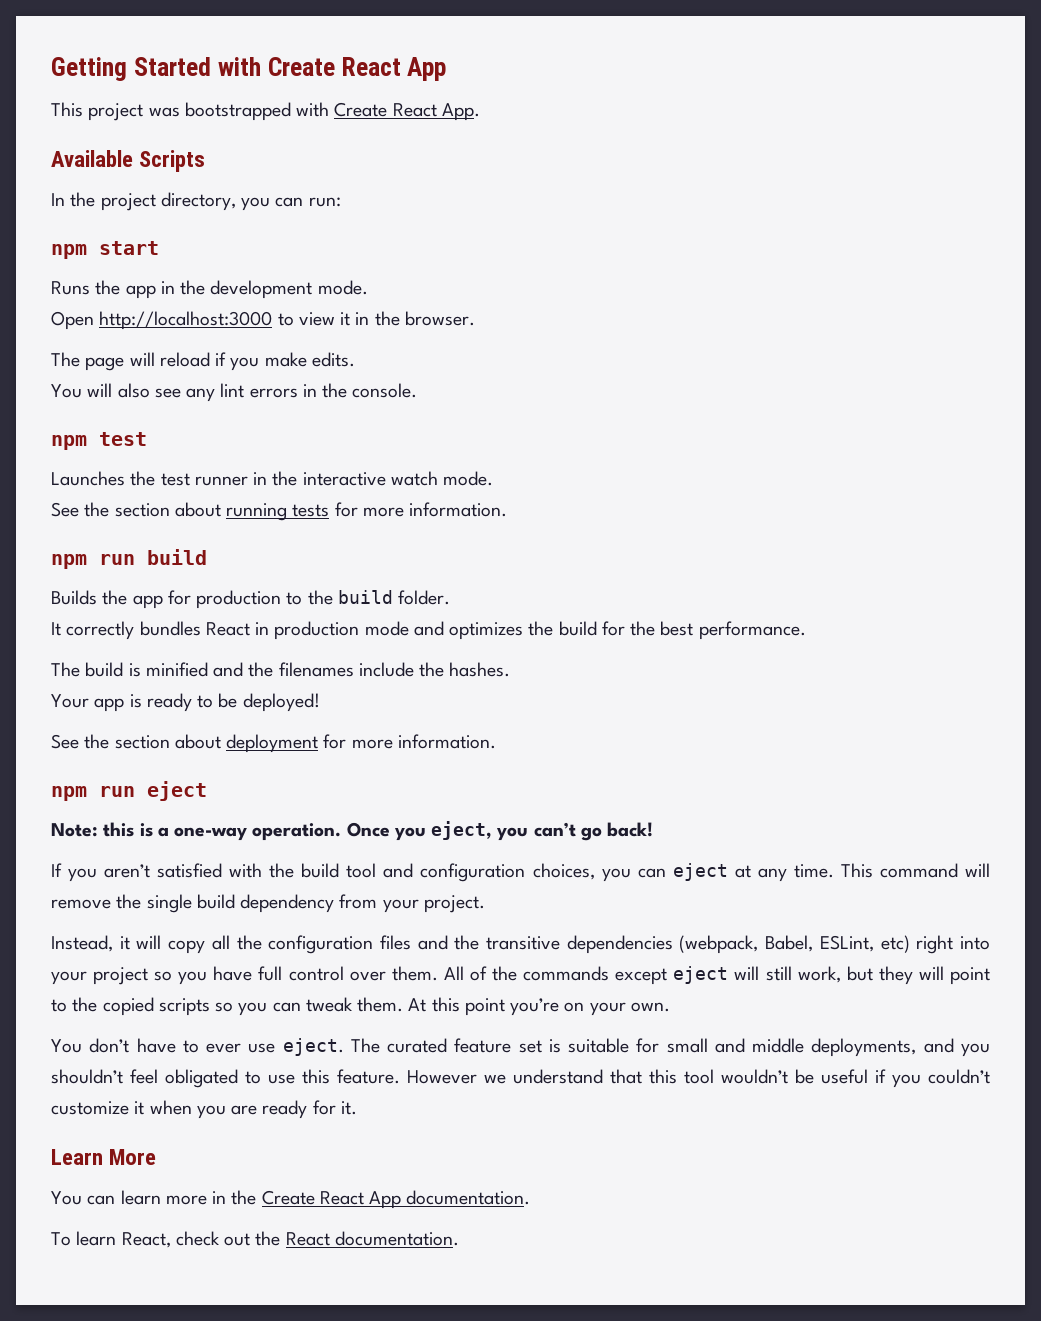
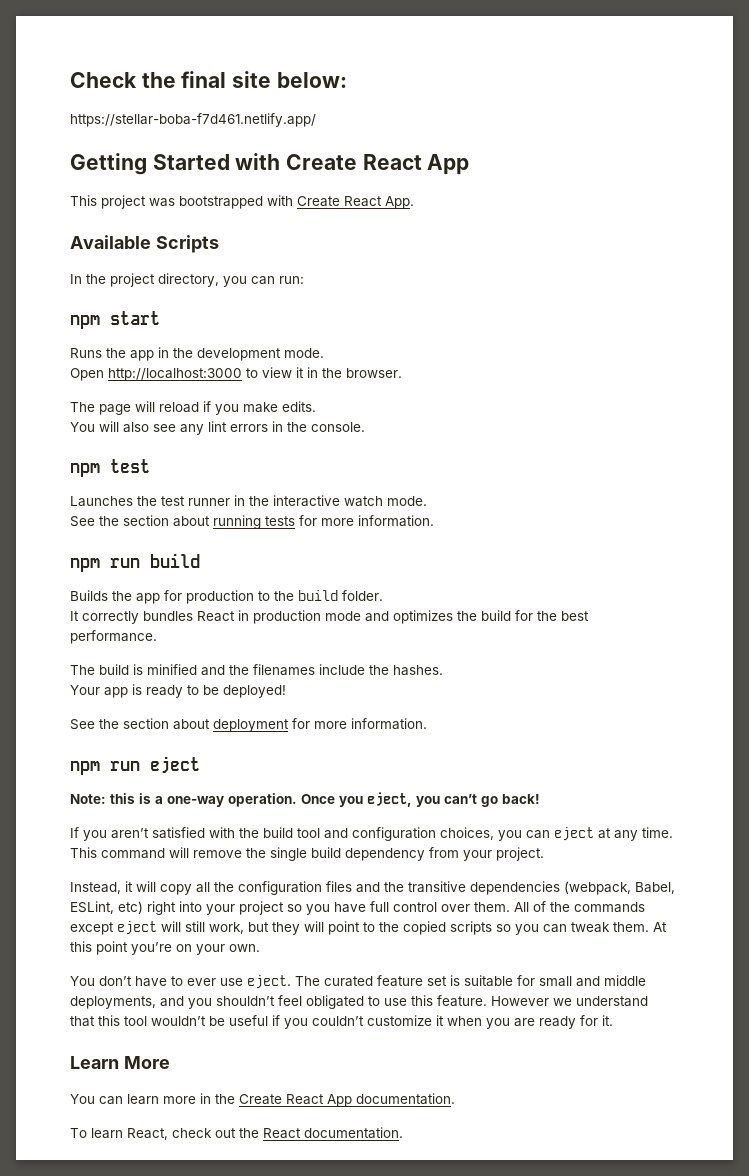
(51, 69) none -> [70,71,347,88] [70,113,316,127] Check the final site below: // https://stellar-boba-f7d461.netlify.app/ //

